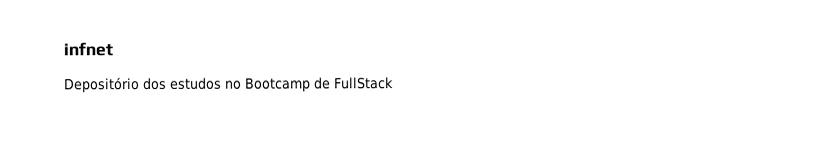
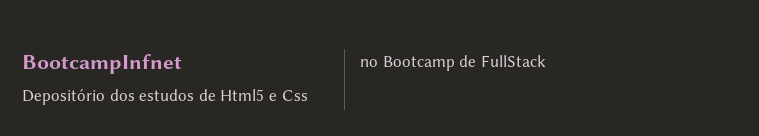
[63,42,113,57] infnet -> [22,54,182,74] BootcampInfnet
(222, 83) none -> [198,89,308,101] de Html5 e Css

